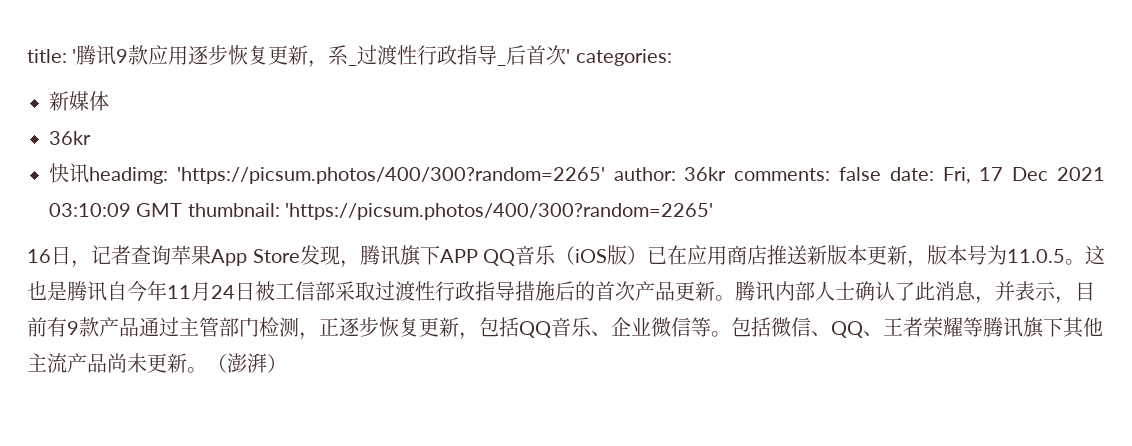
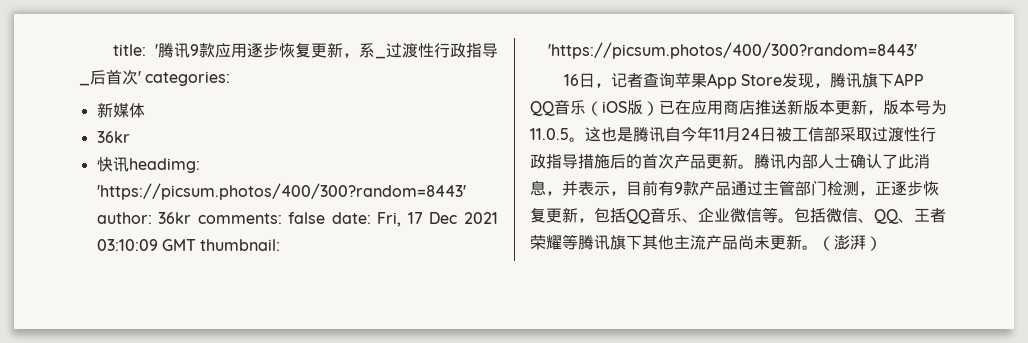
[176,167,605,184] 'https://picsum.photos/400/300?random=2265' -> [96,183,466,200] 'https://picsum.photos/400/300?random=8443'
[285,203,714,220] 'https://picsum.photos/400/300?random=2265' -> [547,42,917,59] 'https://picsum.photos/400/300?random=8443'

